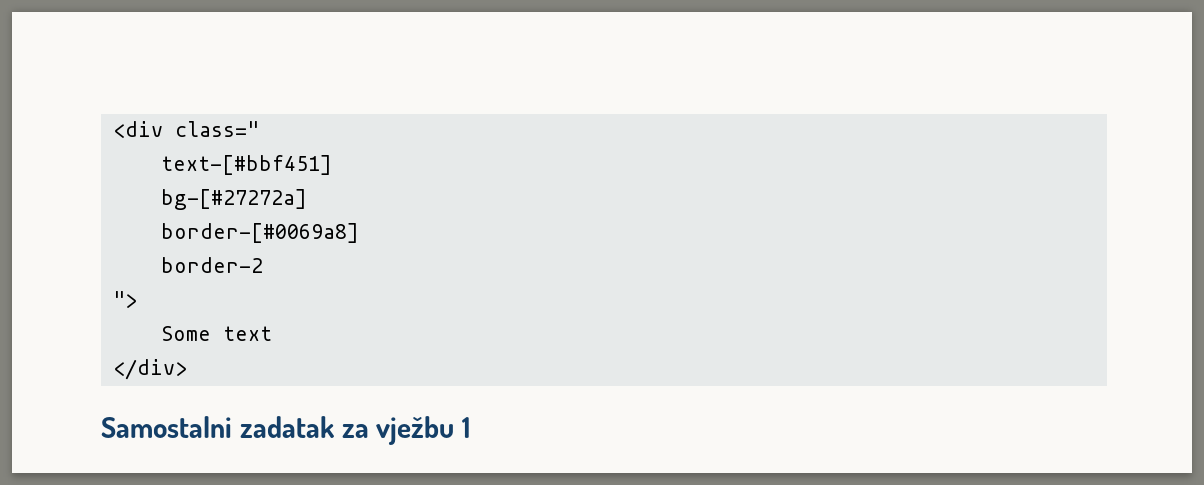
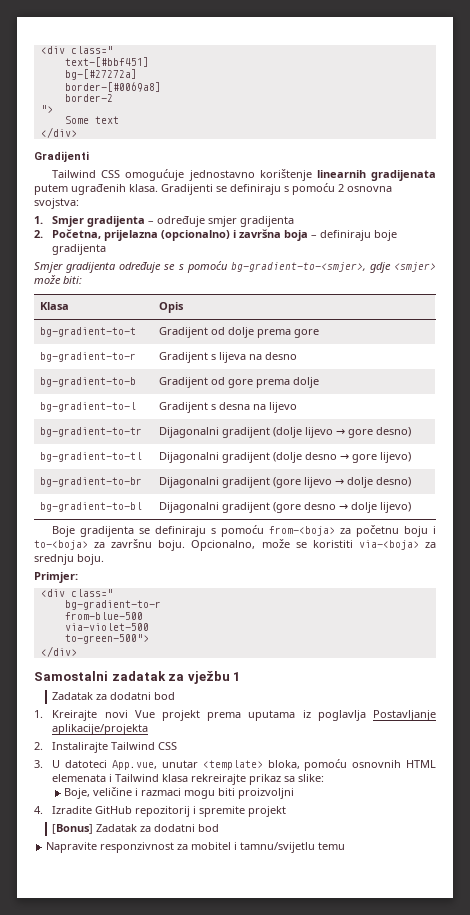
(188, 369) none -> [34,151,89,162] [52,169,436,181] [34,183,392,195] [34,198,79,209] [34,216,295,227] [34,229,398,241] [52,244,107,255] [34,261,436,273] [34,275,82,284] [39,302,69,310] [158,302,184,313] [39,327,136,337] [158,327,319,338] [39,352,136,362] [158,352,297,363] [39,377,136,387] [158,377,319,388] [39,402,136,412] [158,402,297,413] [39,427,142,437] [158,427,411,438] [39,452,142,462] [158,452,411,463] [39,477,142,487] [158,477,411,488] [39,502,142,512] [158,502,411,513] [52,525,437,537] [34,539,436,551] [34,554,104,565] [34,572,78,583] [40,589,113,597] [64,600,161,610] [64,612,143,620] [64,623,149,631] [64,634,149,644] [40,646,77,657] // Gradijenti // Tailwind CSS omogućuje jednostavno korištenje linearnih gradijenata putem ugrađenih klasa. Gradijenti se definiraju s pomoću 2 osnovna svojstva: // 1. Smjer gradijenta – određuje smjer gradijenta // 2. Početna, prijelazna (opcionalno) i završna boja – definiraju boje gradijenta // Smjer gradijenta određuje se s pomoću bg-gradient-to-<smjer>, gdje <smjer> može biti: // Klasa | Opis // bg-gradient-to-t | Gradijent od dolje prema gore // bg-gradient-to-r | Gradijent s lijeva na desno // bg-gradient-to-b | Gradijent od gore prema dolje // bg-gradient-to-l | Gradijent s desna na lijevo // bg-gradient-to-tr | Dijagonalni gradijent (dolje lijevo → gore desno) // bg-gradient-to-tl | Dijagonalni gradijent (dolje desno → gore lijevo) // bg-gradient-to-br | Dijagonalni gradijent (gore lijevo → dolje desno) // bg-gradient-to-bl | Dijagonalni gradijent (gore desno → dolje lijevo) // Boje gradijenta se definiraju s pomoću from-<boja> za početnu boju i to-<boja> za završnu boju. Opcionalno, može se koristiti via-<boja> za srednju boju. // Primjer: // <div class=" // bg-gradient-to-r // from-blue-500 // via-violet-500 // to-green-500"> // </div>
(471, 427) none -> [52,692,176,700] [34,710,437,721] [52,724,149,735] [34,742,178,753] [34,759,437,771] [52,774,325,785] [64,787,295,799] [34,806,287,817] [52,824,220,834] [46,842,346,853] // Zadatak za dodatni bod // 1. Kreirajte novi Vue projekt prema uputama iz poglavlja Postavljanje aplikacije/projekta // 2. Instalirajte Tailwind CSS // 3. U datoteci App.vue, unutar <template> bloka, pomoću osnovnih HTML elemenata i Tailwind klasa rekreirajte prikaz sa slike: // Boje, veličine i razmaci mogu biti proizvoljni // 4. Izradite GitHub repozitorij i spremite projekt // [Bonus] Zadatak za dodatni bod // Napravite responzivnost za mobitel i tamnu/svijetlu temu

